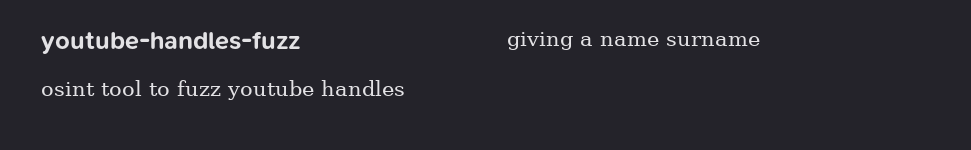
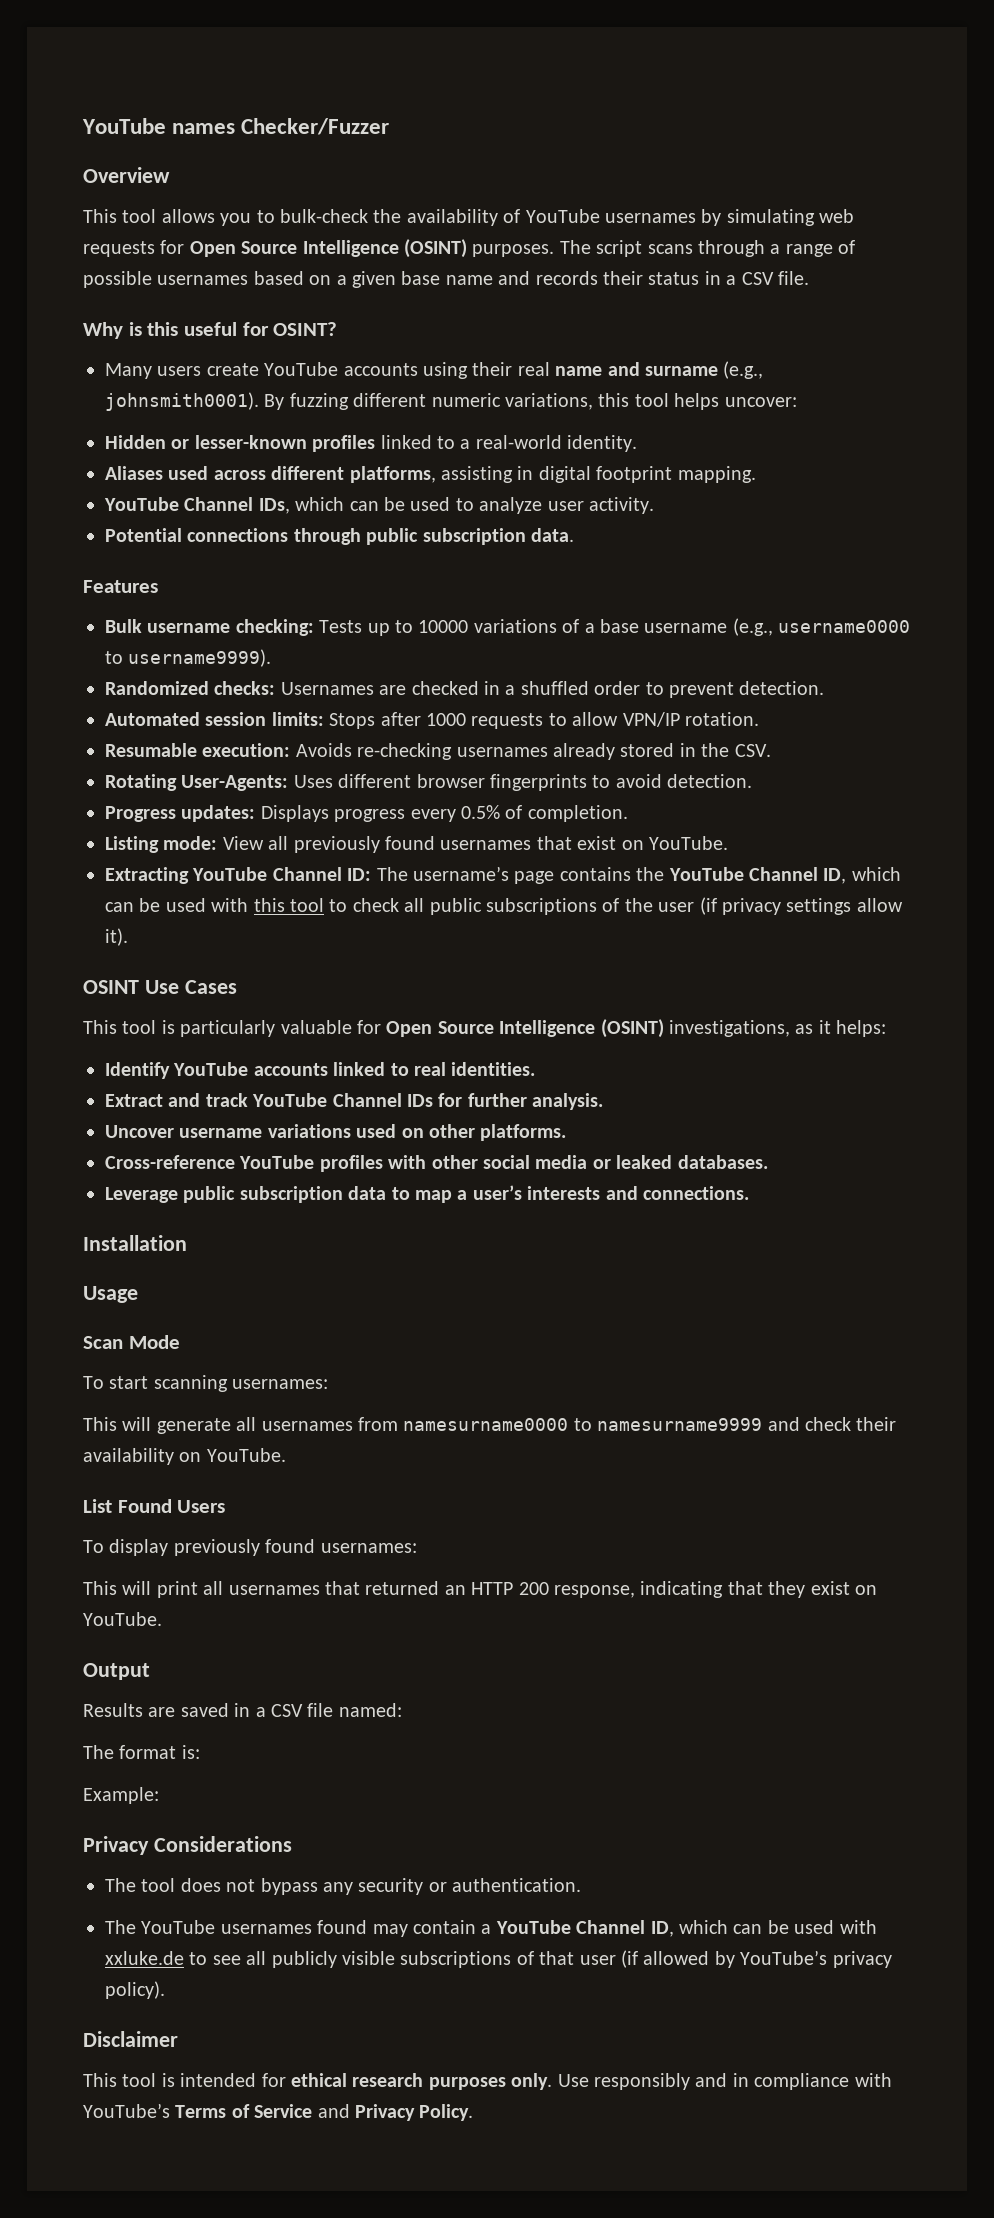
[41,31,300,54] [41,80,405,100] [507,32,760,50] youtube-handles-fuzz // osint tool to fuzz youtube handles giving a name surname -> [82,118,390,135] [83,167,170,183] [83,209,855,226] [83,239,856,258] [83,271,809,288] [83,322,338,339] [105,361,764,379] [105,392,797,411] [105,435,638,452] [105,466,756,483] [104,497,654,514] [105,528,574,545] [83,580,158,593] [105,618,911,636] [105,649,272,667] [105,681,825,698] [105,712,759,729] [105,743,771,760] [105,774,753,791] [105,805,628,822] [105,836,728,853] [105,866,901,884] [105,897,903,915] [105,928,128,946] [83,980,237,994] [83,1019,887,1038] [105,1062,536,1079] [105,1093,604,1110] [105,1124,567,1141] [105,1155,768,1172] [105,1185,749,1203] [83,1235,187,1251] [83,1286,138,1303] [83,1335,180,1349] [83,1375,329,1392] [83,1417,897,1434] [83,1448,286,1465] [83,1499,226,1513] [83,1539,417,1556] [83,1581,877,1598] [83,1612,162,1626] [83,1663,150,1680] [83,1703,402,1717] [83,1745,200,1759] [83,1787,159,1804] [83,1836,292,1855] [105,1878,582,1895] [105,1920,877,1937] [105,1950,892,1968] [105,1981,165,1999] [83,2031,178,2047] [83,2073,892,2090] [83,2103,474,2121] YouTube names Checker/Fuzzer // Overview // This tool allows you to bulk-check the availability of YouTube usernames by simulating web requests for Open Source Intelligence (OSINT) purposes. The script scans through a range of possible usernames based on a given base name and records their status in a CSV file. // Why is this useful for OSINT? // Many users create YouTube accounts using their real name and surname (e.g., johnsmith0001). By fuzzing different numeric variations, this tool helps uncover: // Hidden or lesser-known profiles linked to a real-world identity. // Aliases used across different platforms, assisting in digital footprint mapping. // YouTube Channel IDs, which can be used to analyze user activity. // Potential connections through public subscription data. // Features // Bulk username checking: Tests up to 10000 variations of a base username (e.g., username0000 to username9999). // Randomized checks: Usernames are checked in a shuffled order to prevent detection. // Automated session limits: Stops after 1000 requests to allow VPN/IP rotation. // Resumable execution: Avoids re-checking usernames already stored in the CSV. // Rotating User-Agents: Uses different browser fingerprints to avoid detection. // Progress updates: Displays progress every 0.5% of completion. // Listing mode: View all previously found usernames that exist on YouTube. // Extracting YouTube Channel ID: The username’s page contains the YouTube Channel ID, which can be used with this tool to check all public subscriptions of the user (if privacy settings allow it). // OSINT Use Cases // This tool is particularly valuable for Open Source Intelligence (OSINT) investigations, as it helps: // Identify YouTube accounts linked to real identities. // Extract and track YouTube Channel IDs for further analysis. // Uncover username variations used on other platforms. // Cross-reference YouTube profiles with other social media or leaked databases. // Leverage public subscription data to map a user’s interests and connections. // Installation // Usage // Scan Mode // To start scanning usernames: // This will generate all usernames from namesurname0000 to namesurname9999 and check their availability on YouTube. // List Found Users // To display previously found usernames: // This will print all usernames that returned an HTTP 200 response, indicating that they exist on YouTube. // Output // Results are saved in a CSV file named: // The format is: // Example: // Privacy Considerations // The tool does not bypass any security or authentication. // The YouTube usernames found may contain a YouTube Channel ID, which can be used with xxluke.de to see all publicly visible subscriptions of that user (if allowed by YouTube’s privacy policy). // Disclaimer // This tool is intended for ethical research purposes only. Use responsibly and in compliance with YouTube’s Terms of Service and Privacy Policy.

